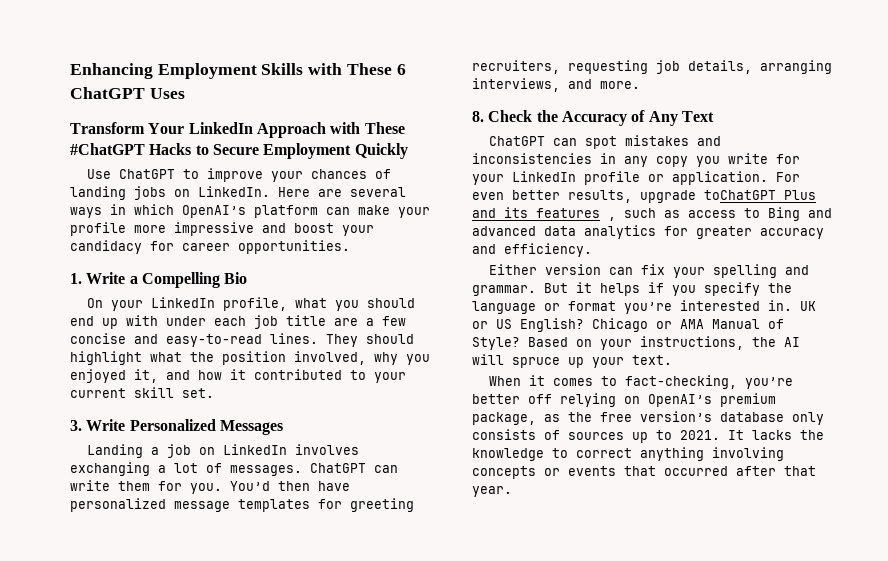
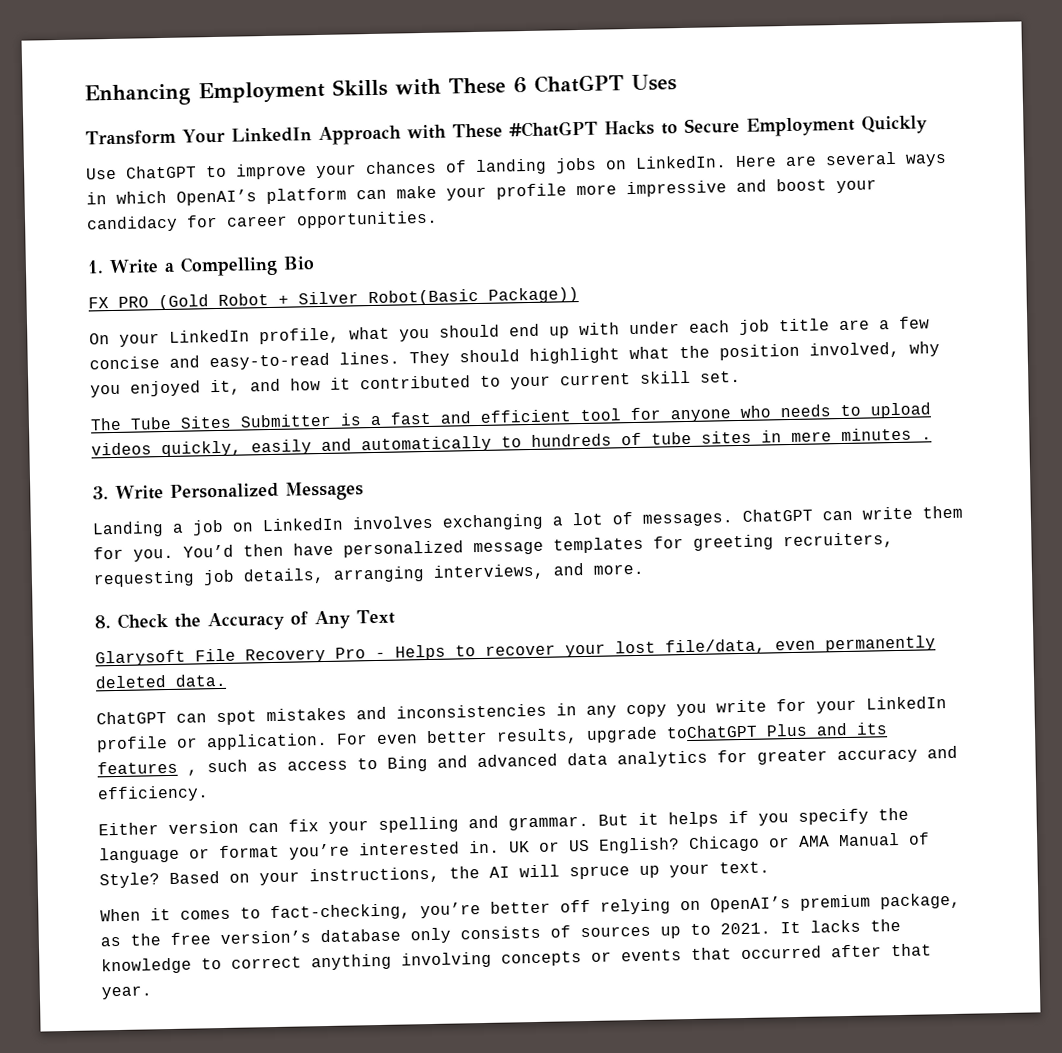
(248, 278) none -> [88,287,579,311] // FX PRO (Gold Robot + Silver Robot(Basic Package))
(214, 393) none -> [90,402,931,431] [91,427,932,458] // The Tube Sites Submitter is a fast and efficient tool for anyone who needs to upload videos quickly, easily and automatically to hundreds of tube sites in mere minutes .
(714, 116) none -> [95,635,936,667] [95,673,227,689] // Glarysoft File Recovery Pro - Helps to recover your lost file/data, even permanently deleted data.

